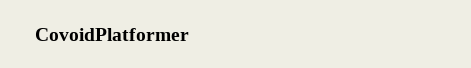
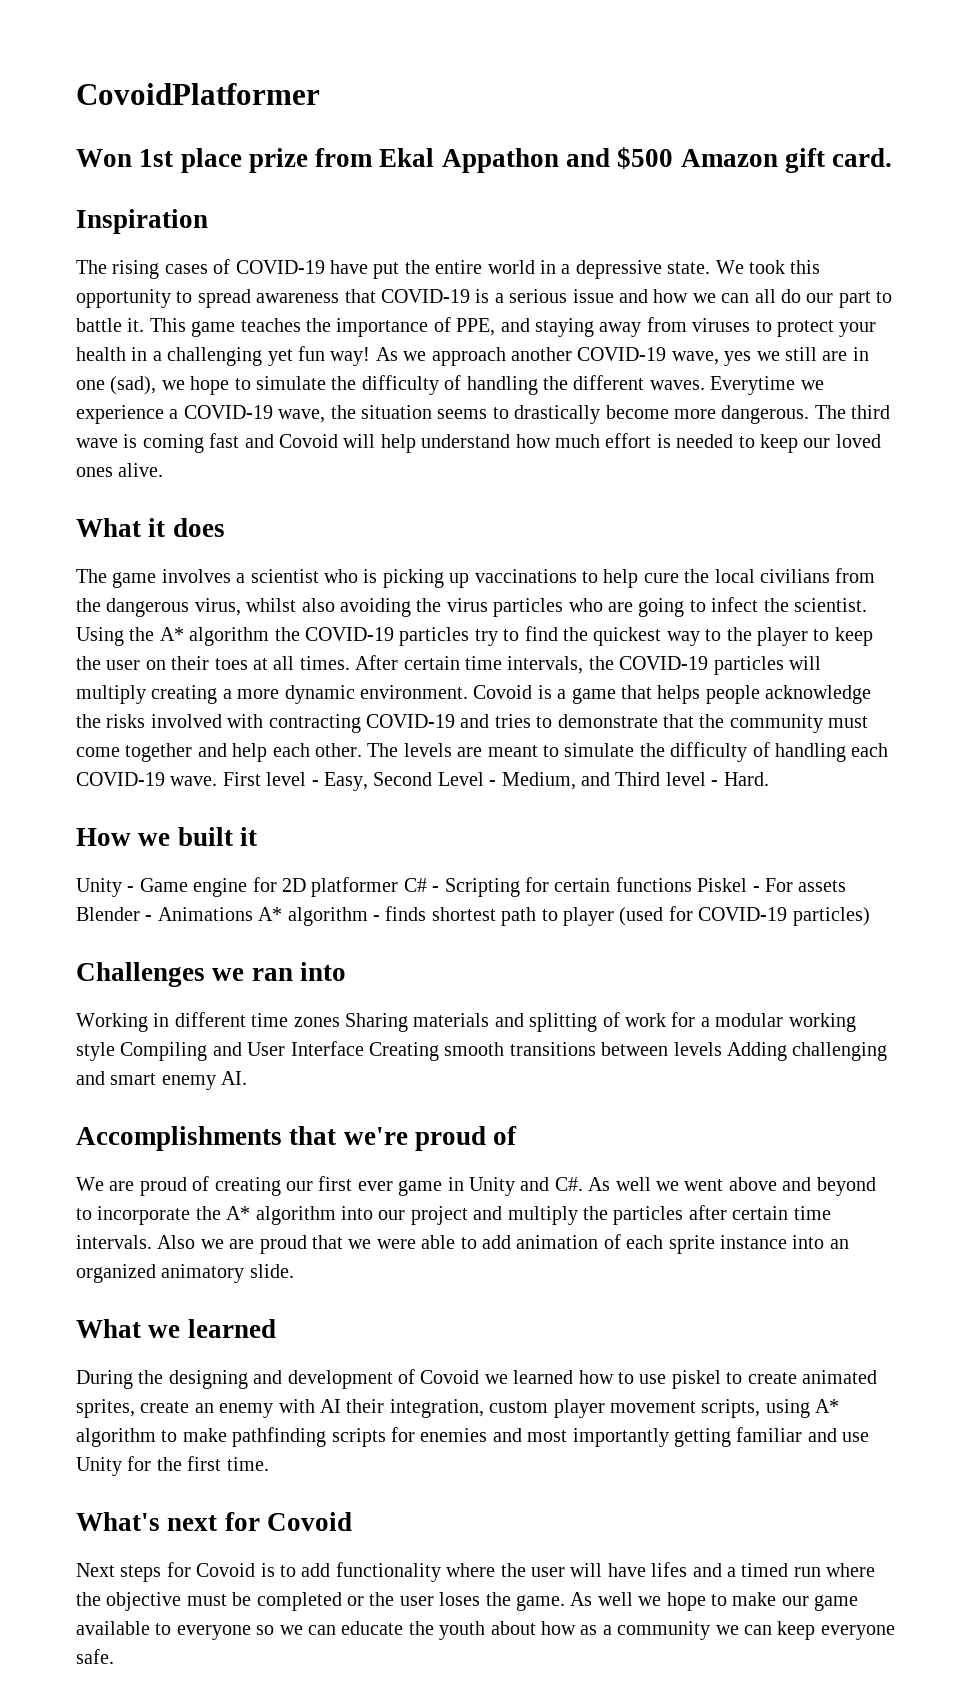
(189, 34) none -> [76,147,893,173] [76,209,208,234] [76,259,821,279] [76,289,893,308] [76,317,877,337] [76,346,869,366] [76,375,824,395] [76,405,891,424] [76,433,881,453] [76,463,164,477] [76,518,225,537] [76,568,876,588] [76,597,867,617] [76,626,873,646] [76,655,821,675] [76,685,872,704] [76,714,869,733] [76,742,889,762] [76,772,769,791] [76,827,257,846] [76,877,847,897] [76,906,870,926] [76,962,346,987] [76,1012,856,1032] [76,1041,888,1061] [76,1071,248,1090] [76,1126,518,1151] [76,1176,876,1196] [76,1205,831,1225] [76,1234,849,1254] [76,1264,294,1283] [76,1319,276,1338] [76,1369,877,1389] [76,1399,840,1418] [76,1427,870,1447] [76,1456,269,1476] [76,1512,352,1531] [76,1562,876,1582] [76,1592,859,1611] [76,1621,895,1640] [76,1649,114,1664] // Won 1st place prize from Ekal Appathon and $500 Amazon gift card. // Inspiration // The rising cases of COVID-19 have put the entire world in a depressive state. We took this opportunity to spread awareness that COVID-19 is a serious issue and how we can all do our part to battle it. This game teaches the importance of PPE, and staying away from viruses to protect your health in a challenging yet fun way! As we approach another COVID-19 wave, yes we still are in one (sad), we hope to simulate the difficulty of handling the different waves. Everytime we experience a COVID-19 wave, the situation seems to drastically become more dangerous. The third wave is coming fast and Covoid will help understand how much effort is needed to keep our loved ones alive. // What it does // The game involves a scientist who is picking up vaccinations to help cure the local civilians from the dangerous virus, whilst also avoiding the virus particles who are going to infect the scientist. Using the A* algorithm the COVID-19 particles try to find the quickest way to the player to keep the user on their toes at all times. After certain time intervals, the COVID-19 particles will multiply creating a more dynamic environment. Covoid is a game that helps people acknowledge the risks involved with contracting COVID-19 and tries to demonstrate that the community must come together and help each other. The levels are meant to simulate the difficulty of handling each COVID-19 wave. First level - Easy, Second Level - Medium, and Third level - Hard. // How we built it // Unity - Game engine for 2D platformer C# - Scripting for certain functions Piskel - For assets Blender - Animations A* algorithm - finds shortest path to player (used for COVID-19 particles) // Challenges we ran into // Working in different time zones Sharing materials and splitting of work for a modular working style Compiling and User Interface Creating smooth transitions between levels Adding challenging and smart enemy AI. // Accomplishments that we're proud of // We are proud of creating our first ever game in Unity and C#. As well we went above and beyond to incorporate the A* algorithm into our project and multiply the particles after certain time intervals. Also we are proud that we were able to add animation of each sprite instance into an organized animatory slide. // What we learned // During the designing and development of Covoid we learned how to use piskel to create animated sprites, create an enemy with AI their integration, custom player movement scripts, using A* algorithm to make pathfinding scripts for enemies and most importantly getting familiar and use Unity for the first time. // What's next for Covoid // Next steps for Covoid is to add functionality where the user will have lifes and a timed run where the objective must be completed or the user loses the game. As well we hope to make our game available to everyone so we can educate the youth about how as a community we can keep everyone safe.

